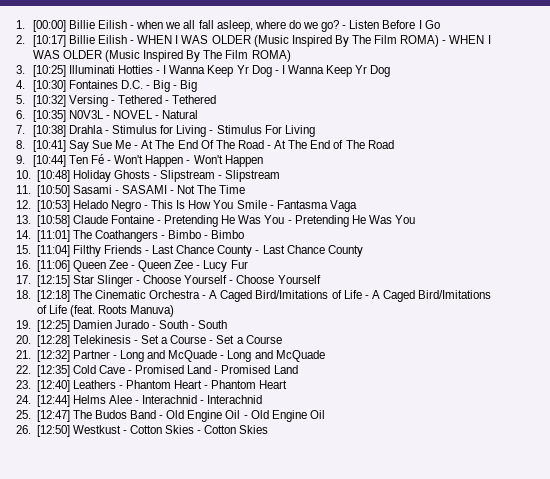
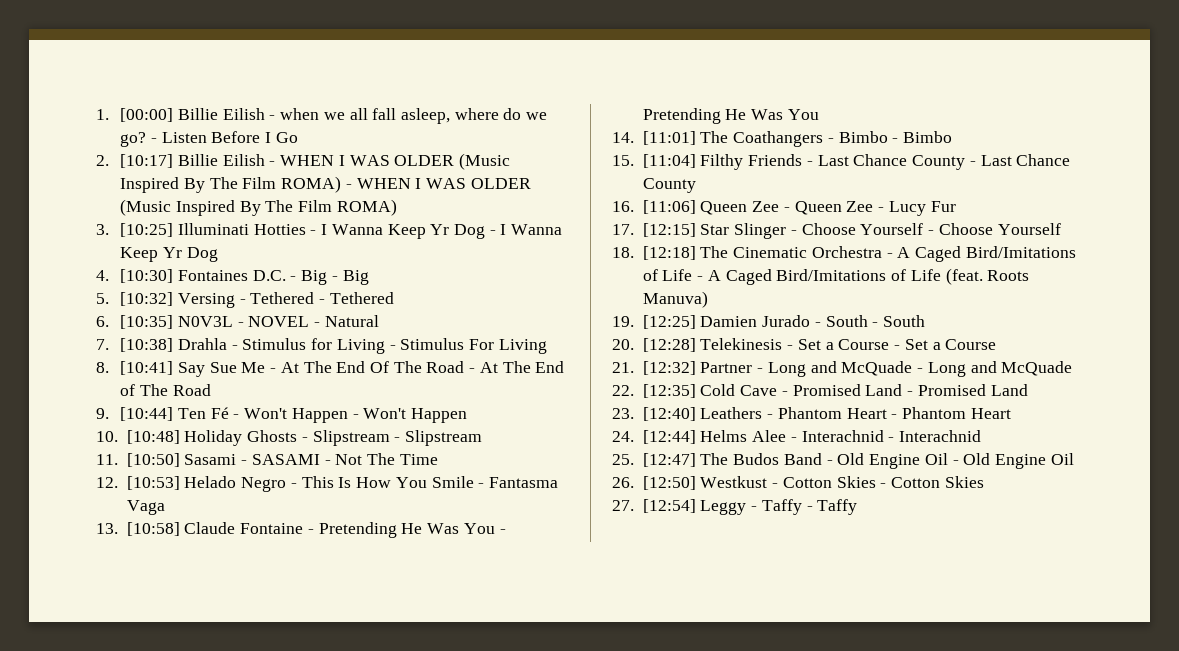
(269, 429) none -> [612,499,858,515] // 27. [12:54] Leggy - Taffy - Taffy

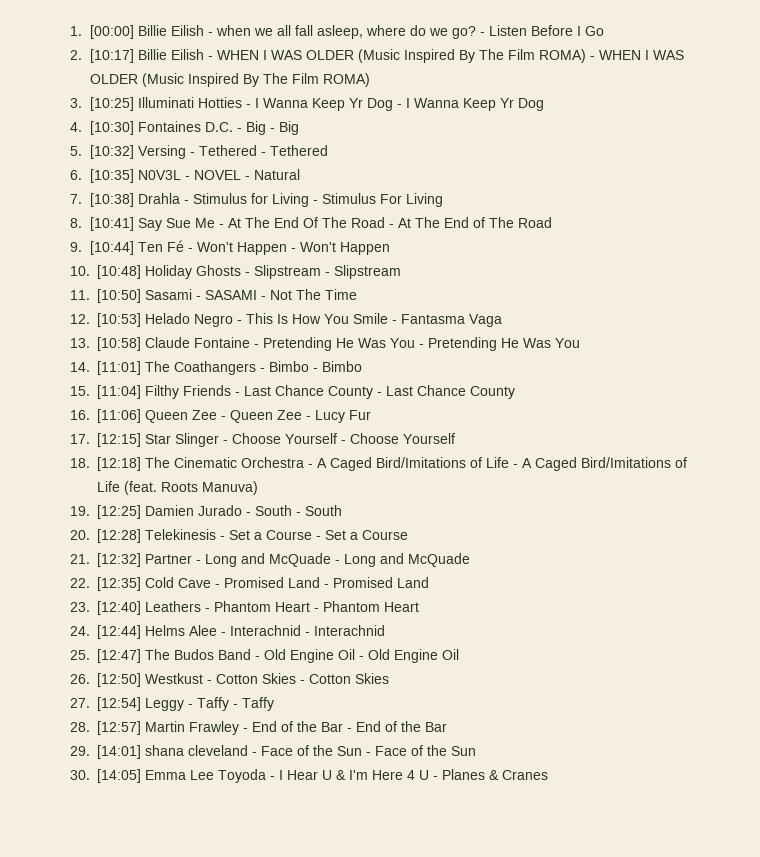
(858, 507) none -> [70,721,447,735] [70,745,476,759] [70,769,548,783] // 28. [12:57] Martin Frawley - End of the Bar - End of the Bar // 29. [14:01] shana cleveland - Face of the Sun - Face of the Sun // 30. [14:05] Emma Lee Toyoda - I Hear U & I'm Here 4 U - Planes & Cranes

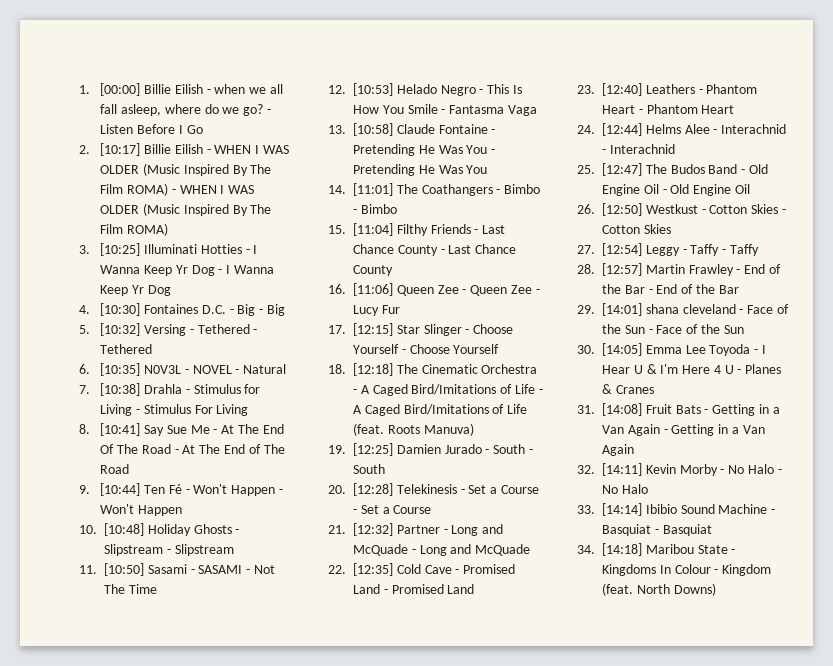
(548, 775) none -> [577,403,780,416] [602,424,765,436] [602,444,634,456] [577,463,782,476] [602,484,648,494] [577,503,776,516] [602,524,712,536] [577,543,736,556] [602,564,772,576] [602,583,716,596] // 31. [14:08] Fruit Bats - Getting in a Van Again - Getting in a Van Again // 32. [14:11] Kevin Morby - No Halo - No Halo // 33. [14:14] Ibibio Sound Machine - Basquiat - Basquiat // 34. [14:18] Maribou State - Kingdoms In Colour - Kingdom (feat. North Downs)

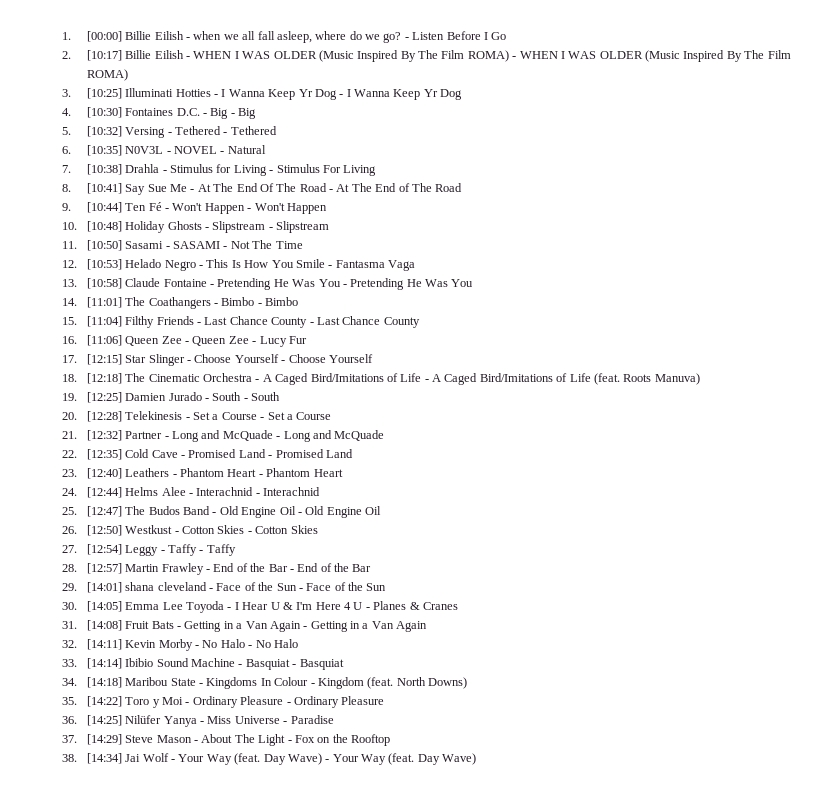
(716, 589) none -> [62,696,385,708] [62,715,334,727] [62,734,391,746] [62,753,477,765] // 35. [14:22] Toro y Moi - Ordinary Pleasure - Ordinary Pleasure // 36. [14:25] Nilüfer Yanya - Miss Universe - Paradise // 37. [14:29] Steve Mason - About The Light - Fox on the Rooftop // 38. [14:34] Jai Wolf - Your Way (feat. Day Wave) - Your Way (feat. Day Wave)

